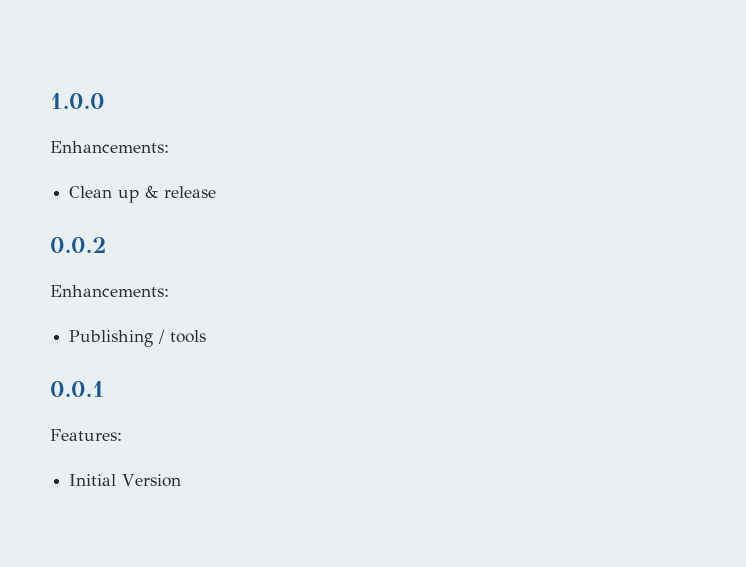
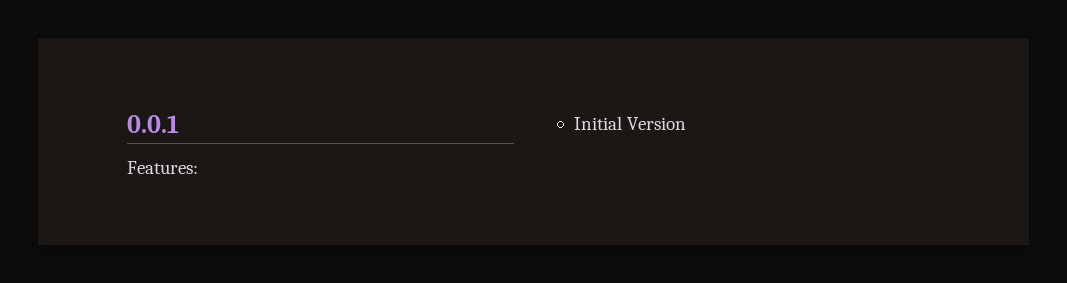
[50,93,105,109] [50,141,169,153] [69,186,217,203] [50,237,106,253] [50,285,169,297] [69,330,207,347] 1.0.0 // Enhancements: // Clean up & release // 0.0.2 // Enhancements: // Publishing / tools // -> (127, 124) none

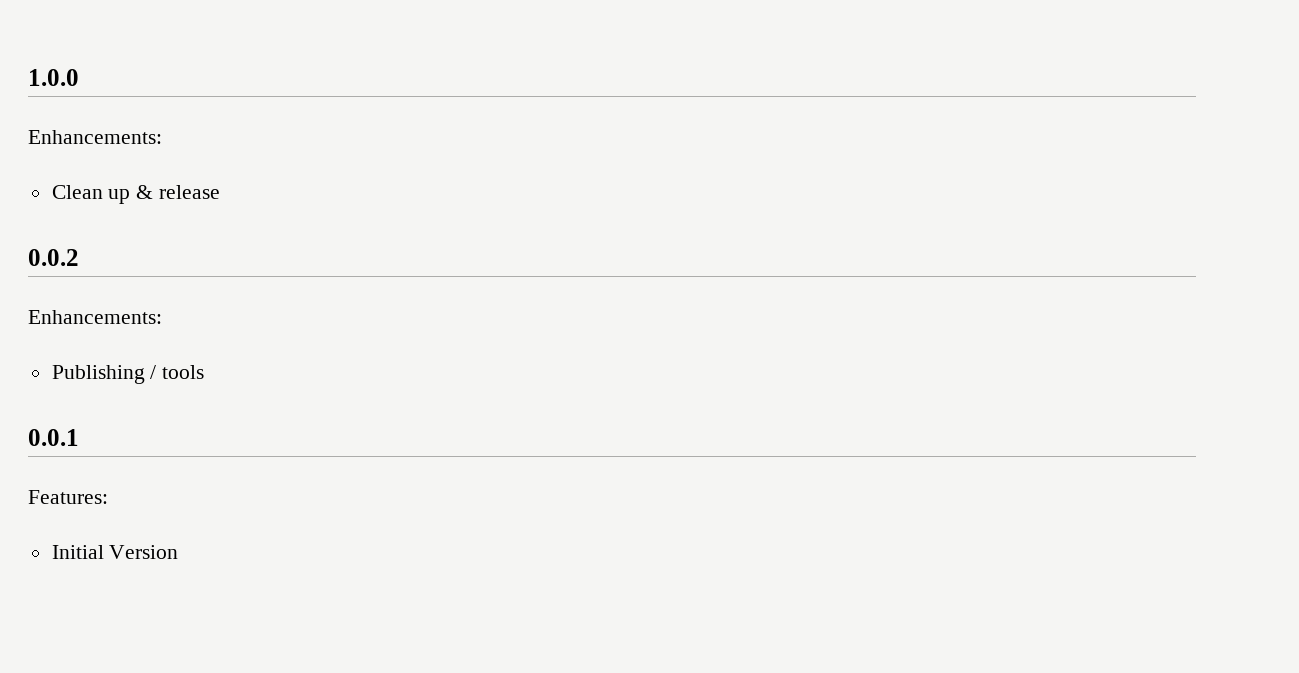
(127, 124) none -> [28,69,79,86] [28,130,162,144] [51,185,221,204] [28,249,79,266] [28,310,162,324] [51,365,205,384] 1.0.0 // Enhancements: // Clean up & release // 0.0.2 // Enhancements: // Publishing / tools //

